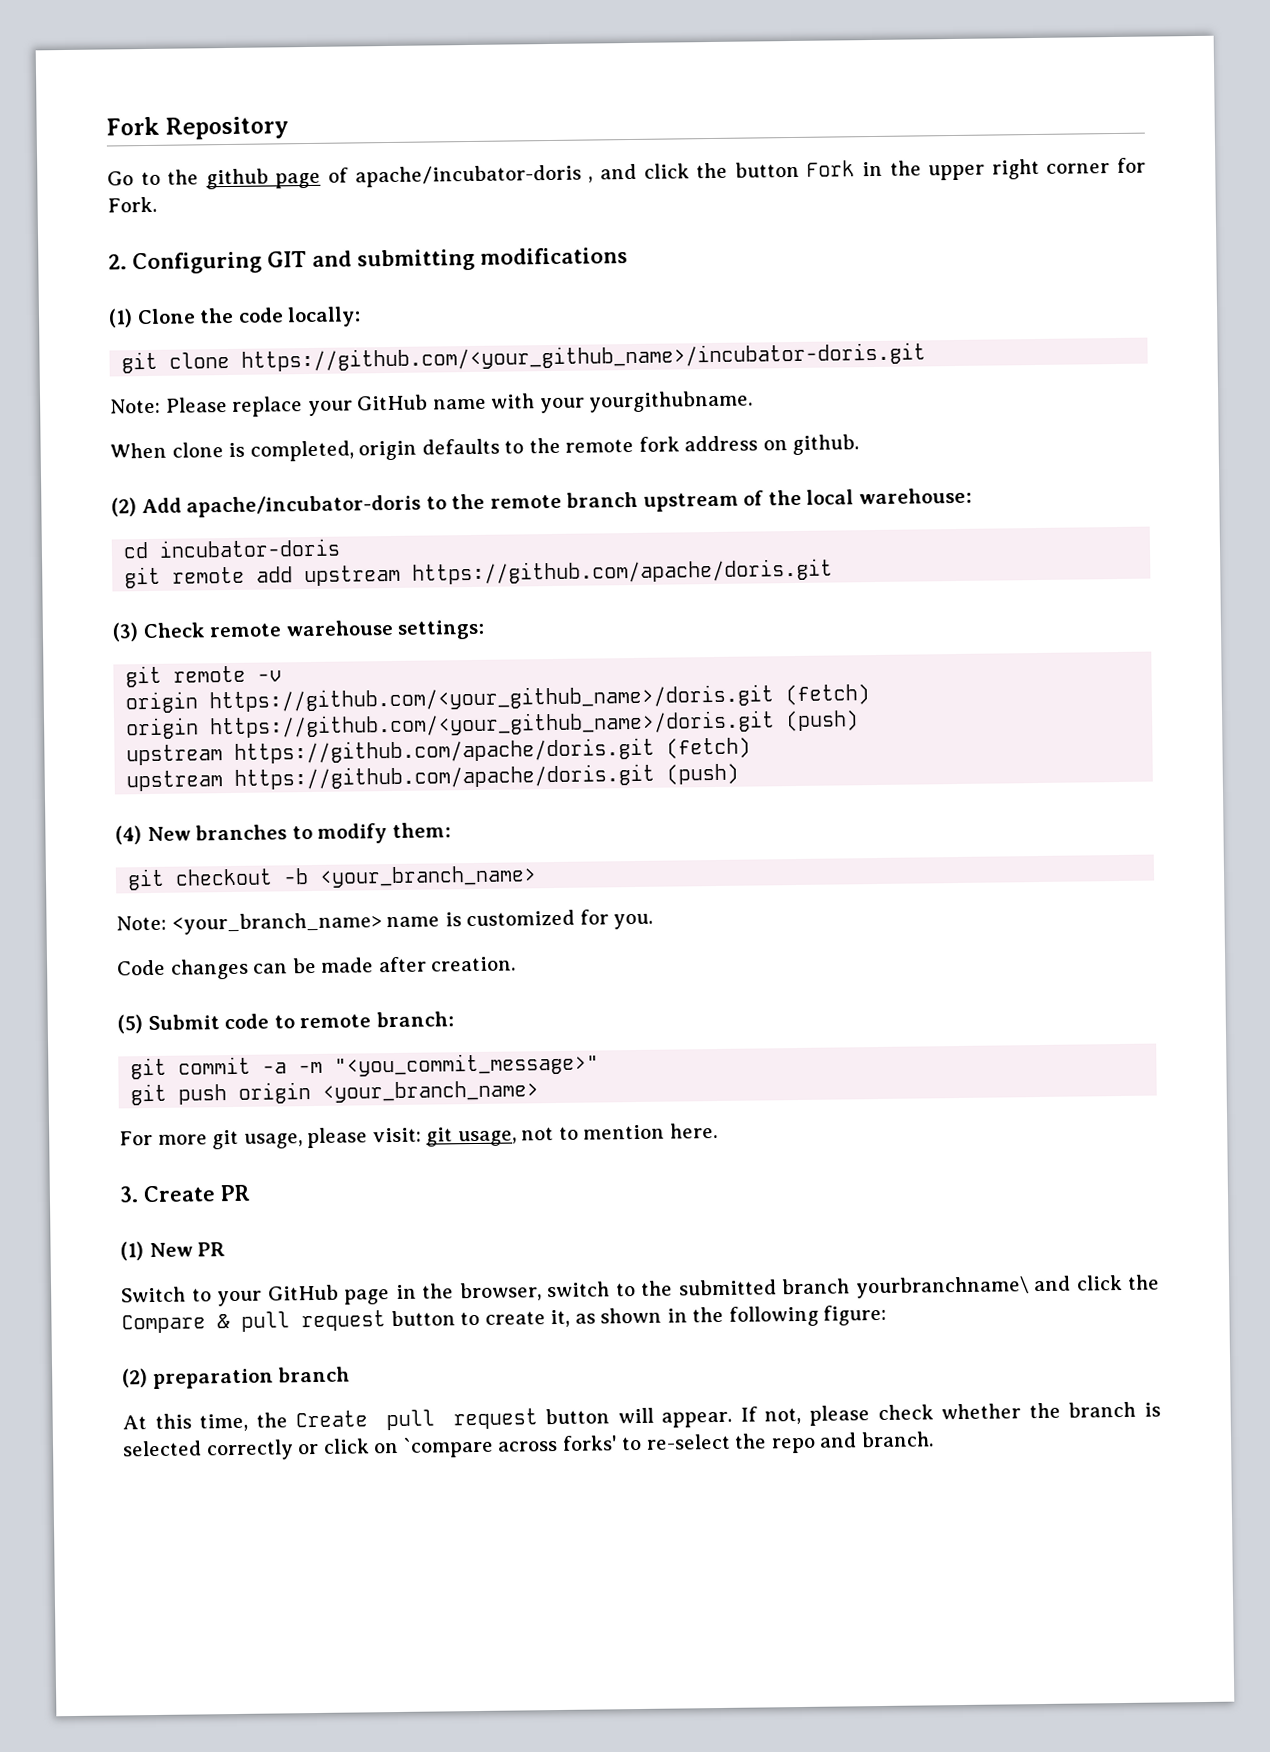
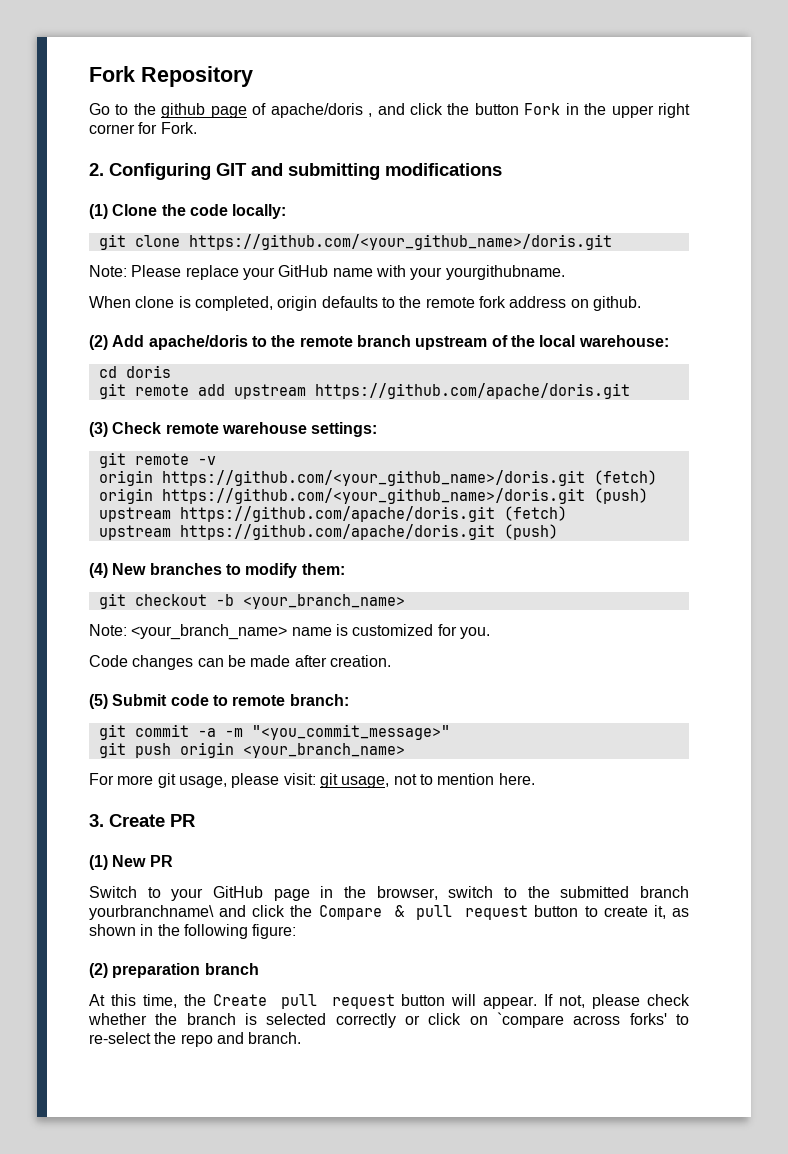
[354,164,582,188] apache/incubator-doris -> [270,103,363,118] apache/doris
[241,342,927,372] https://github.com/<your_github_name>/incubator-doris.git -> [188,234,612,250] https://github.com/<your_github_name>/doris.git
[186,494,422,518] apache/incubator-doris -> [148,335,248,350] apache/doris
[159,538,342,558] incubator-doris -> [125,365,171,378] doris

